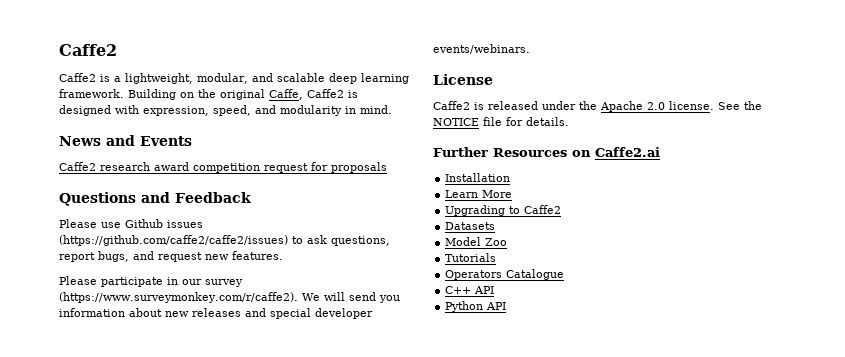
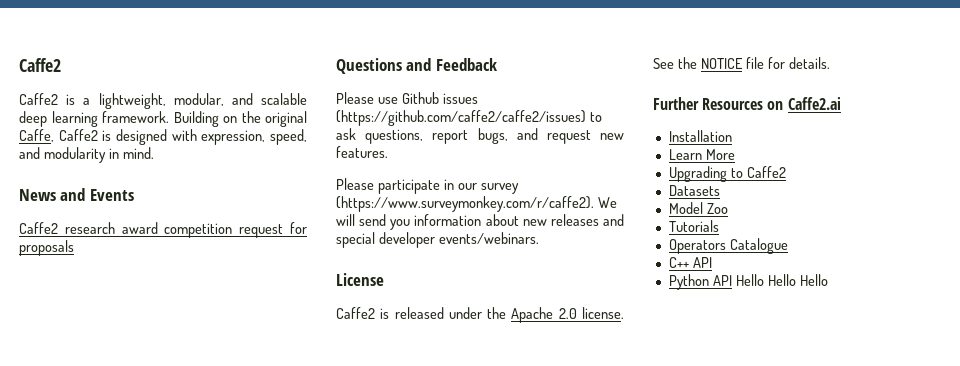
(507, 306) none -> [735,274,828,286] Hello Hello Hello

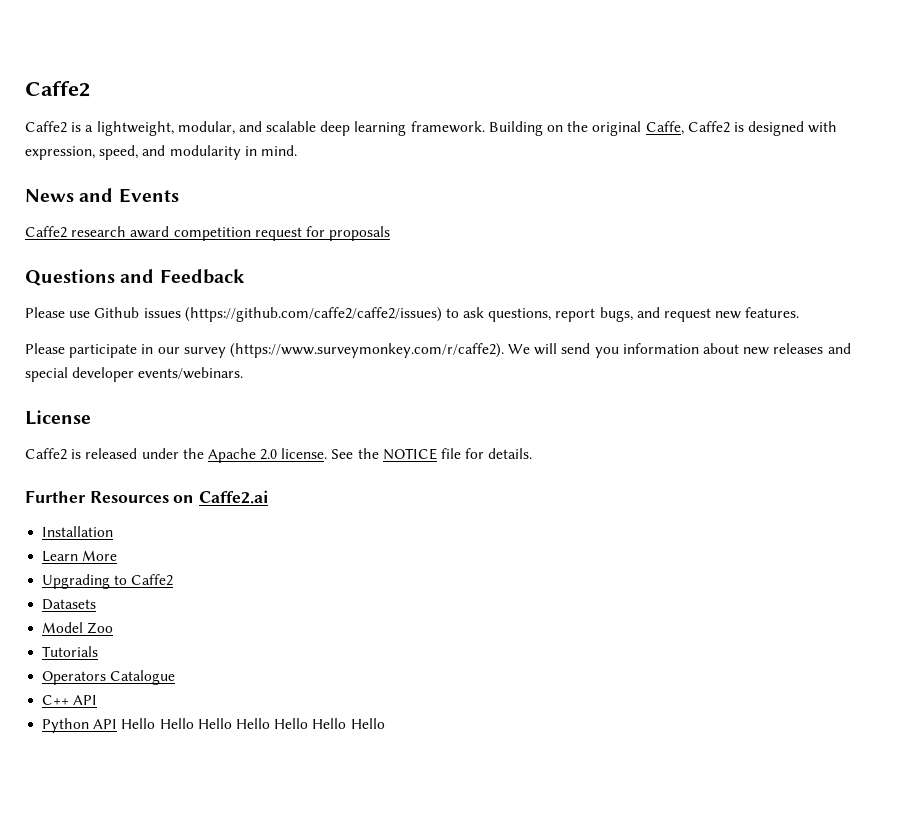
(828, 280) none -> [235,718,385,729] Hello Hello Hello Hello

